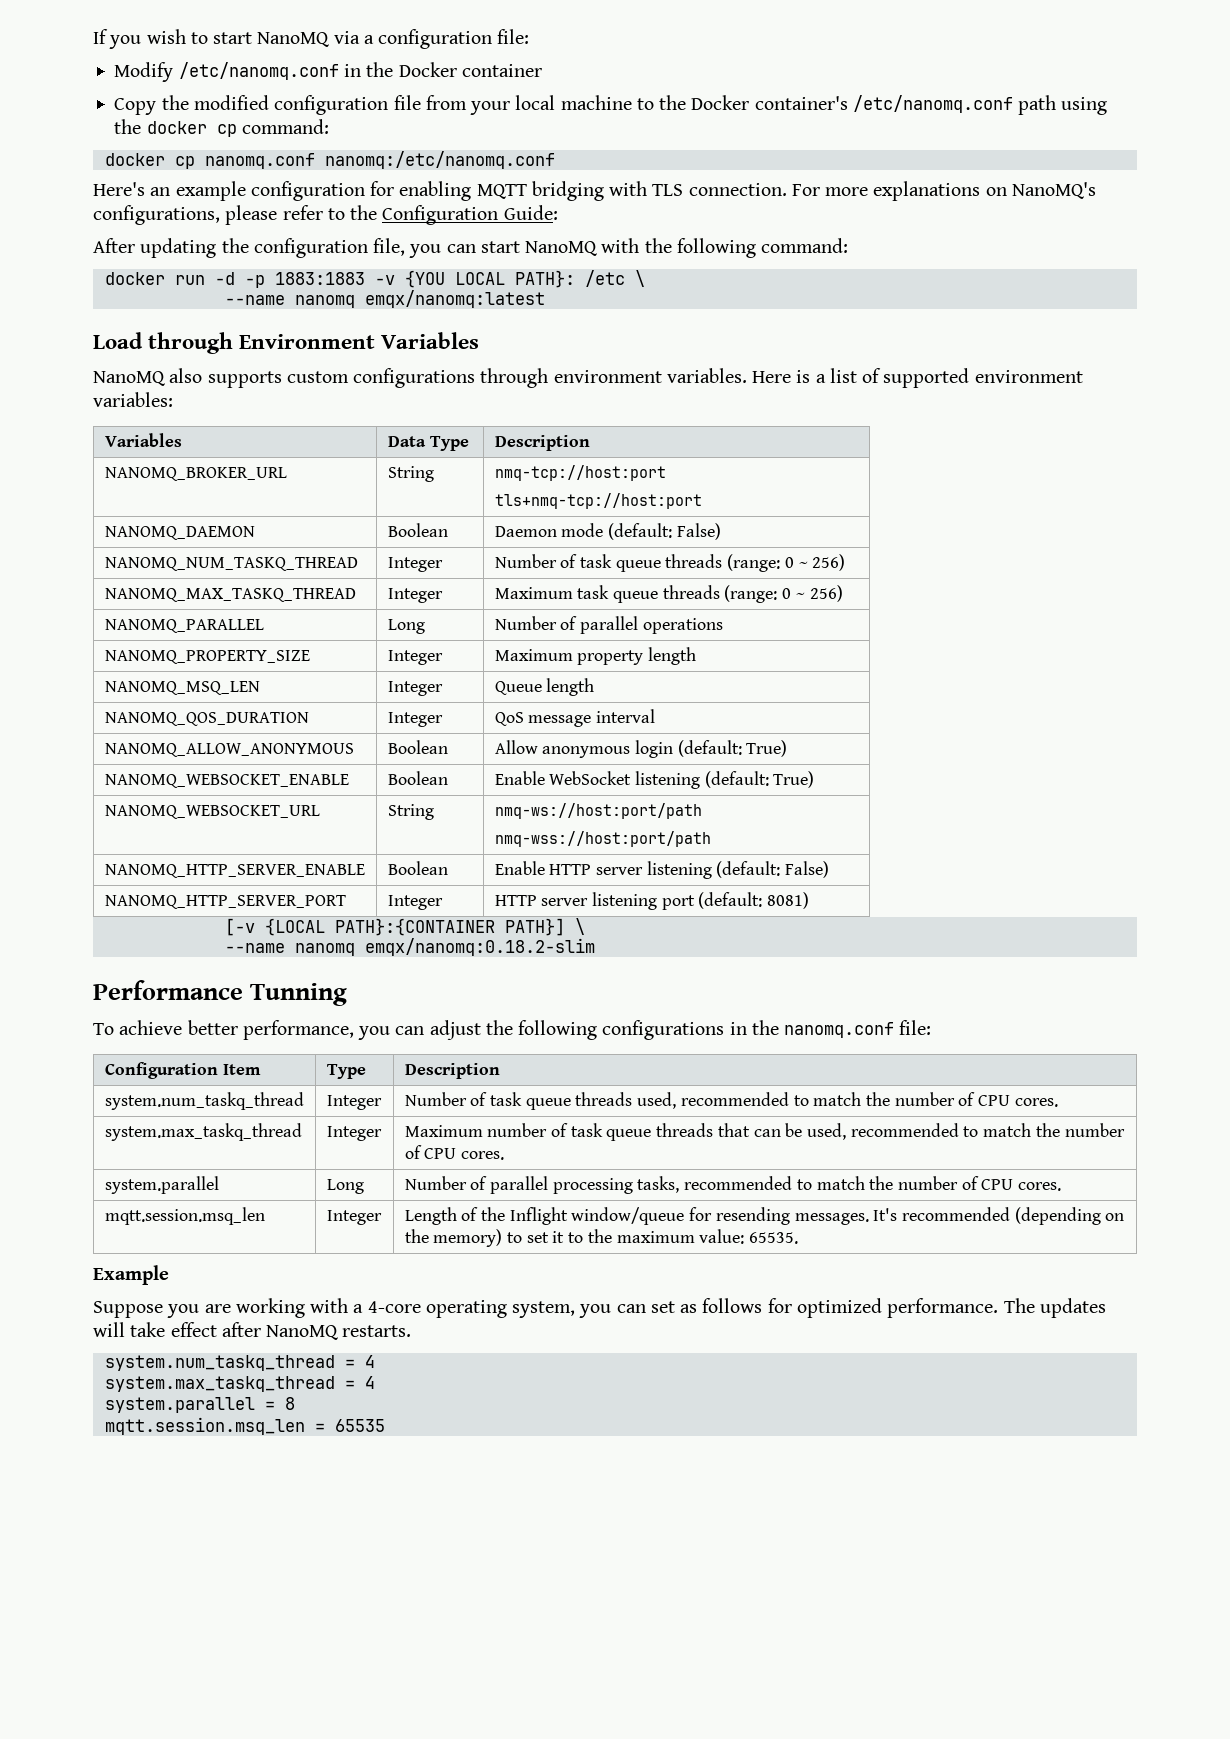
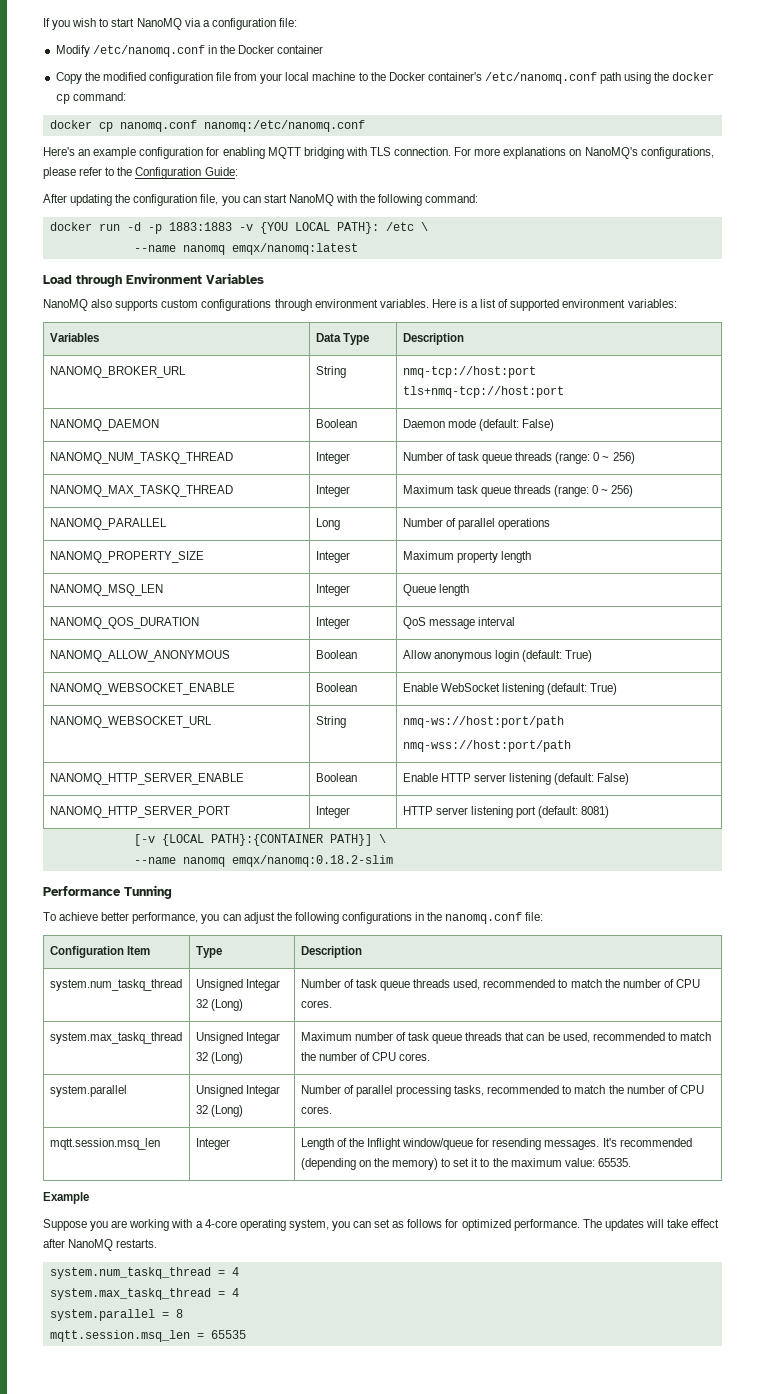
[326,1095,382,1110] Integer -> [195,979,280,991] [195,999,243,1011] Unsigned Integar 32 (Long)
[326,1126,382,1141] Integer -> [195,1032,280,1044] [195,1052,243,1064] Unsigned Integar 32 (Long)
[326,1179,364,1194] Long -> [195,1085,280,1097] [195,1105,243,1117] Unsigned Integar 32 (Long)

